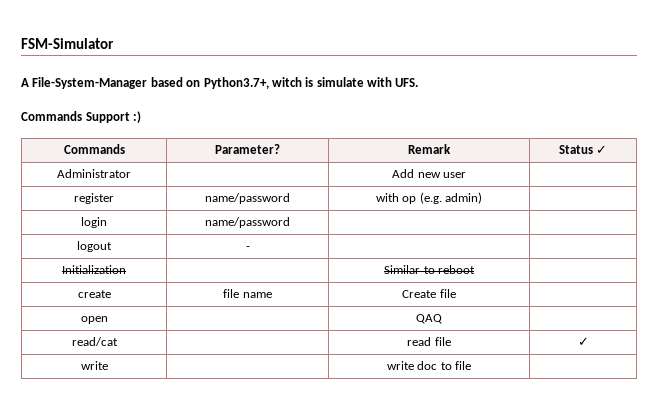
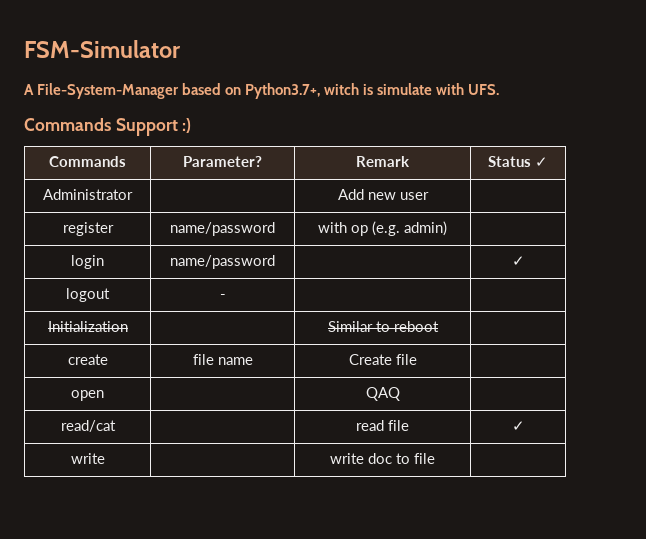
(290, 222) none -> [511,256,525,266] ✓

